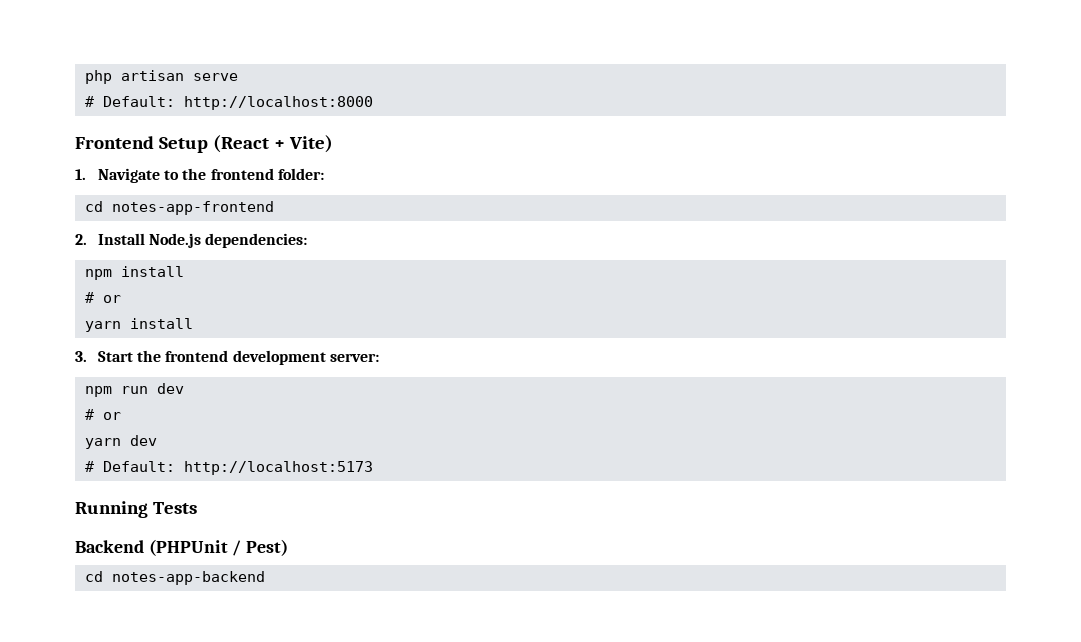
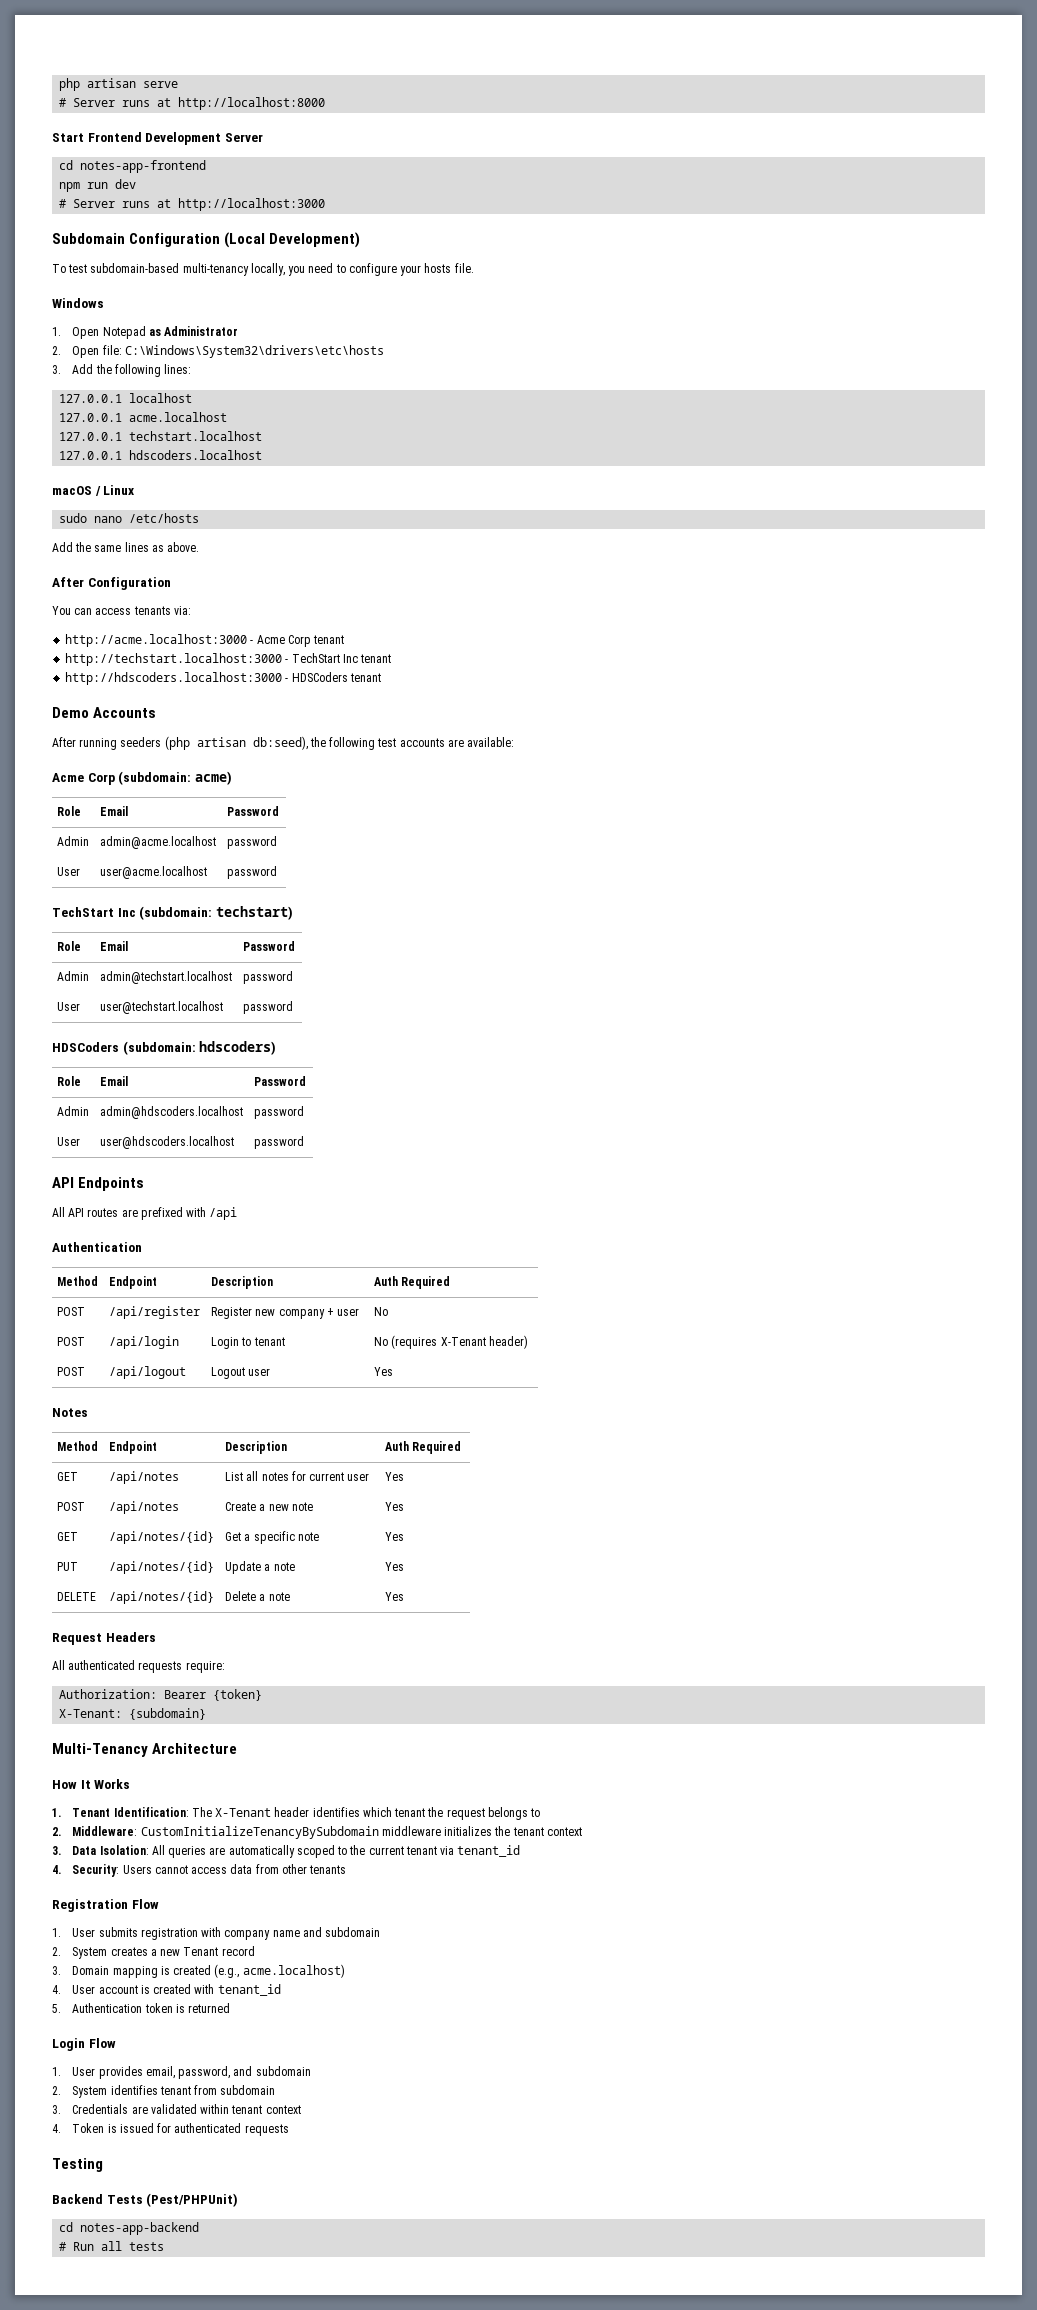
[102,96,373,110] [75,135,333,153] [75,168,325,183] [84,201,274,215] [75,233,308,248] [84,266,184,280] [84,292,121,303] [84,318,193,332] [75,350,380,365] [84,383,184,397] [84,409,121,420] [84,435,157,449] [84,461,373,475] [75,501,197,518] [75,539,289,556] [84,571,265,585] Default: http://localhost:8000 // Frontend Setup (React + Vite) // 1. Navigate to the frontend folder: // cd notes-app-frontend // 2. Install Node.js dependencies: // npm install // # or // yarn install // 3. Start the frontend development server: // npm run dev // # or // yarn dev // # Default: http://localhost:5173 // Running Tests // Backend (PHPUnit / Pest) // cd notes-app-backend -> [73,97,326,110] [52,132,263,145] [59,160,207,173] [59,179,137,192] [59,198,326,211] [52,232,361,248] [52,263,474,276] [52,298,104,308] [52,326,239,339] [52,345,384,358] [52,364,192,377] [59,393,193,403] [59,412,228,422] [59,431,263,441] [59,450,263,460] [52,485,135,496] [59,513,200,523] [52,542,200,552] [52,577,171,590] [52,606,191,615] [65,634,345,647] [65,653,392,666] [65,672,381,685] [52,707,157,718] [52,736,515,750] [52,771,232,785] [57,806,82,816] [100,806,129,816] [227,806,280,816] [57,836,90,846] [100,836,217,849] [227,836,278,849] [57,867,81,876] [100,866,208,879] [227,866,278,879] [52,906,293,920] [57,941,82,951] [100,941,129,951] [243,941,296,951] [57,971,90,981] [100,971,233,984] [243,971,294,984] [57,1002,81,1011] [100,1001,224,1014] [243,1001,294,1014] [52,1041,277,1055] [57,1076,82,1086] [100,1076,129,1086] [254,1076,307,1086] [57,1106,90,1116] [100,1106,244,1119] [254,1106,305,1119] [57,1137,81,1146] [100,1136,235,1149] [254,1136,305,1149] [52,1177,145,1191] [52,1207,238,1220] [52,1242,142,1252] [57,1276,99,1286] [109,1276,158,1289] [211,1276,274,1289] [374,1276,451,1289] [57,1307,86,1316] [109,1306,201,1319] [211,1307,360,1319] [374,1307,389,1316] [57,1337,86,1346] [109,1336,180,1349] [211,1337,285,1349] [374,1335,528,1349] [57,1367,86,1376] [109,1366,187,1379] [211,1367,271,1379] [374,1367,394,1376] [52,1408,88,1417] [57,1441,99,1451] [109,1441,158,1454] [225,1441,288,1454] [385,1441,462,1454] [57,1472,79,1481] [109,1471,180,1484] [225,1471,370,1481] [385,1472,405,1481] [57,1502,86,1511] [109,1501,180,1514] [225,1502,313,1511] [385,1502,405,1511] [57,1532,79,1541] [109,1531,215,1544] [225,1531,319,1544] [385,1532,405,1541] [57,1562,79,1571] [109,1561,215,1574] [225,1561,295,1574] [385,1562,405,1571] [57,1592,97,1601] [109,1591,215,1604] [225,1591,290,1601] [385,1592,405,1601] [52,1632,156,1645] [52,1660,225,1673] [59,1689,263,1701] [59,1708,207,1720] [52,1743,238,1757] [52,1779,131,1789] [52,1807,541,1820] [52,1826,582,1839] [52,1845,521,1858] [52,1864,347,1877] [52,1899,159,1912] [52,1927,381,1940] [52,1946,255,1959] [52,1964,345,1978] [52,1984,281,1996] [52,2003,231,2013] [52,2038,116,2051] [52,2066,311,2079] [52,2085,276,2098] [52,2104,301,2114] [52,2123,289,2136] [52,2158,103,2172] [52,2193,239,2207] [59,2222,200,2235] [59,2241,165,2251] Server runs at http://localhost:8000 // Start Frontend Development Server // cd notes-app-frontend // npm run dev // # Server runs at http://localhost:3000 // Subdomain Configuration (Local Development) // To test subdomain-based multi-tenancy locally, you need to configure your hosts file. // Windows // 1. Open Notepad as Administrator // 2. Open file: C:\Windows\System32\drivers\etc\hosts // 3. Add the following lines: // 127.0.0.1 localhost // 127.0.0.1 acme.localhost // 127.0.0.1 techstart.localhost // 127.0.0.1 hdscoders.localhost // macOS / Linux // sudo nano /etc/hosts // Add the same lines as above. // After Configuration // You can access tenants via: // http://acme.localhost:3000 - Acme Corp tenant // http://techstart.localhost:3000 - TechStart Inc tenant // http://hdscoders.localhost:3000 - HDSCoders tenant // Demo Accounts // After running seeders (php artisan db:seed), the following test accounts are available: // Acme Corp (subdomain: acme) // Role | Email | Password // Admin | admin@acme.localhost | password // User | user@acme.localhost | password // TechStart Inc (subdomain: techstart) // Role | Email | Password // Admin | admin@techstart.localhost | password // User | user@techstart.localhost | password // HDSCoders (subdomain: hdscoders) // Role | Email | Password // Admin | admin@hdscoders.localhost | password // User | user@hdscoders.localhost | password // API Endpoints // All API routes are prefixed with /api // Authentication // Method | Endpoint | Description | Auth Required // POST | /api/register | Register new company + user | No // POST | /api/login | Login to tenant | No (requires X-Tenant header) // POST | /api/logout | Logout user | Yes // Notes // Method | Endpoint | Description | Auth Required // GET | /api/notes | List all notes for current user | Yes // POST | /api/notes | Create a new note | Yes // GET | /api/notes/{id} | Get a specific note | Yes // PUT | /api/notes/{id} | Update a note | Yes // DELETE | /api/notes/{id} | Delete a note | Yes // Request Headers // All authenticated requests require: // Authorization: Bearer {token} // X-Tenant: {subdomain} // Multi-Tenancy Architecture // How It Works // 1. Tenant Identification: The X-Tenant header identifies which tenant the request belongs to // 2. Middleware: CustomInitializeTenancyBySubdomain middleware initializes the tenant context // 3. Data Isolation: All queries are automatically scoped to the current tenant via tenant_id // 4. Security: Users cannot access data from other tenants // Registration Flow // 1. User submits registration with company name and subdomain // 2. System creates a new Tenant record // 3. Domain mapping is created (e.g., acme.localhost) // 4. User account is created with tenant_id // 5. Authentication token is returned // Login Flow // 1. User provides email, password, and subdomain // 2. System identifies tenant from subdomain // 3. Credentials are validated within tenant context // 4. Token is issued for authenticated requests // Testing // Backend Tests (Pest/PHPUnit) // cd notes-app-backend // # Run all tests

